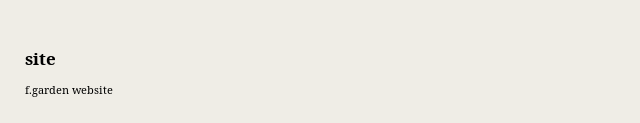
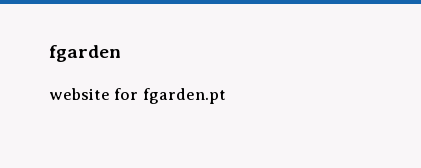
[25,53,56,65] [25,86,113,97] site // f.garden website -> [49,45,121,62] [49,88,226,104] fgarden // website for fgarden.pt

